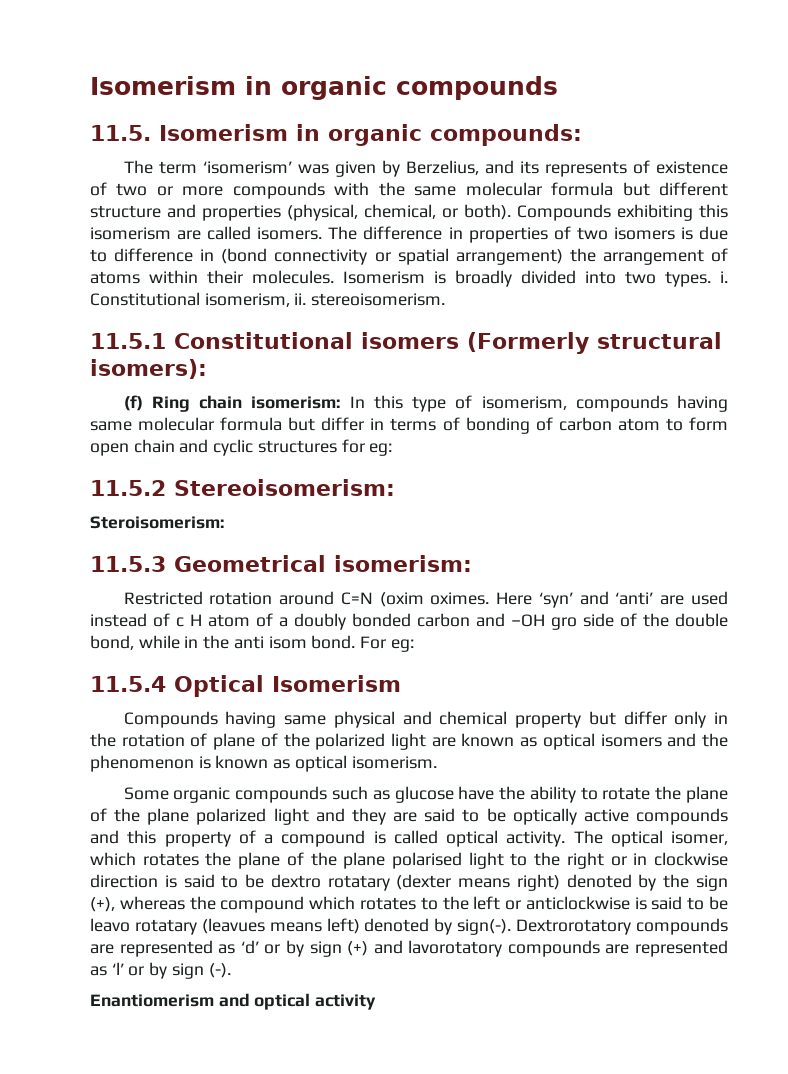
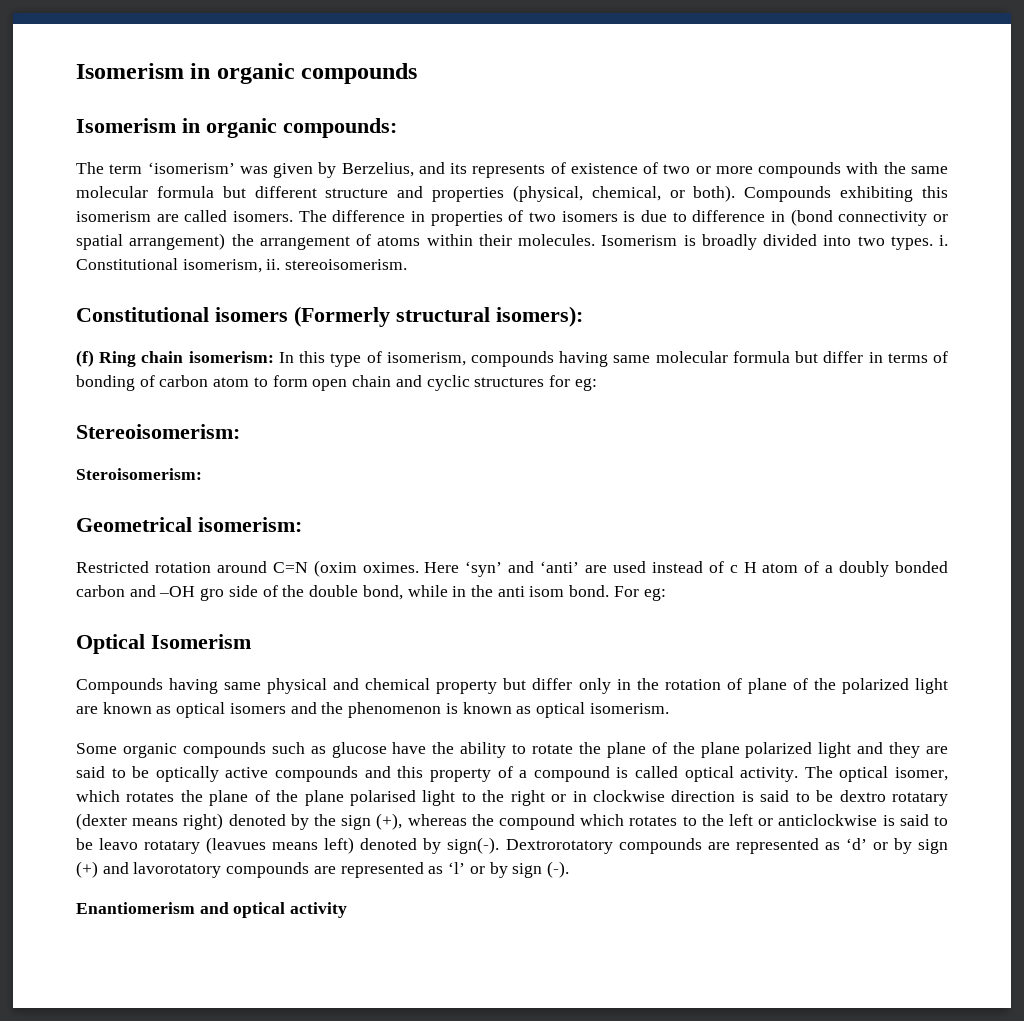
[90,125,151,141] 11.5. -> (418, 73) none
[90,333,166,349] 11.5.1 -> (408, 264) none
[90,480,166,496] 11.5.2 -> (597, 384) none
[90,556,166,572] 11.5.3 -> (202, 474) none
[90,676,166,692] 11.5.4 -> (666, 594) none

